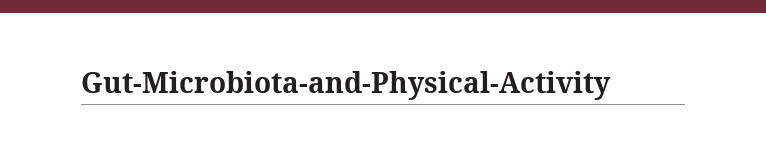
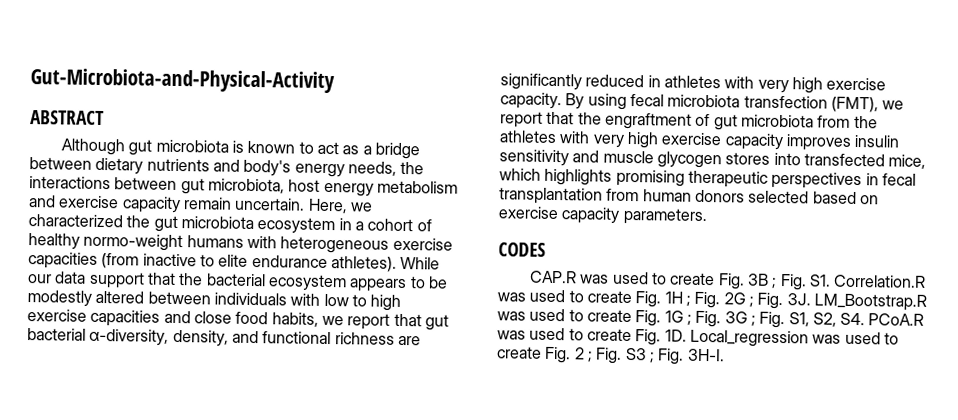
(611, 85) none -> [30,110,104,126] [61,138,421,160] [29,157,425,178] [29,176,458,197] [28,195,373,214] [28,214,432,235] [28,233,453,254] [28,252,441,272] [27,271,448,293] [27,290,402,311] [27,309,449,331] [27,328,421,347] [500,73,887,94] [500,92,905,113] [500,111,878,131] [499,130,901,151] [499,149,927,169] [499,168,916,190] [499,187,879,205] [498,206,708,226] [498,242,546,257] [530,270,927,291] [497,289,927,311] [497,308,925,329] [497,327,899,348] [497,346,725,365] // ABSTRACT // Although gut microbiota is known to act as a bridge between dietary nutrients and body's energy needs, the interactions between gut microbiota, host energy metabolism and exercise capacity remain uncertain. Here, we characterized the gut microbiota ecosystem in a cohort of healthy normo-weight humans with heterogeneous exercise capacities (from inactive to elite endurance athletes). While our data support that the bacterial ecosystem appears to be modestly altered between individuals with low to high exercise capacities and close food habits, we report that gut bacterial α-diversity, density, and functional richness are significantly reduced in athletes with very high exercise capacity. By using fecal microbiota transfection (FMT), we report that the engraftment of gut microbiota from the athletes with very high exercise capacity improves insulin sensitivity and muscle glycogen stores into transfected mice, which highlights promising therapeutic perspectives in fecal transplantation from human donors selected based on exercise capacity parameters. // CODES // CAP.R was used to create Fig. 3B ; Fig. S1. Correlation.R was used to create Fig. 1H ; Fig. 2G ; Fig. 3J. LM_Bootstrap.R was used to create Fig. 1G ; Fig. 3G ; Fig. S1, S2, S4. PCoA.R was used to create Fig. 1D. Local_regression was used to create Fig. 2 ; Fig. S3 ; Fig. 3H-I.

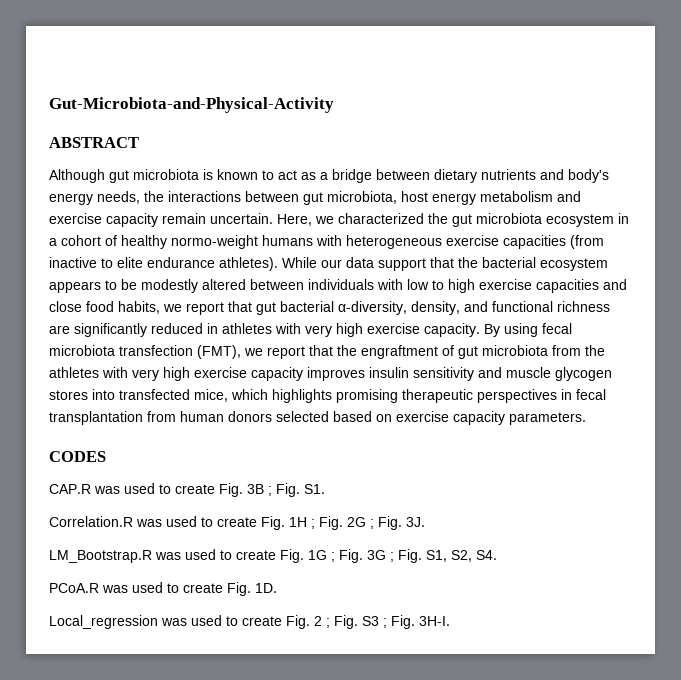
(832, 280) none -> (325, 489) //
(811, 299) none -> (425, 522) //
(866, 319) none -> (497, 555) //
(687, 335) none -> (277, 588) //

